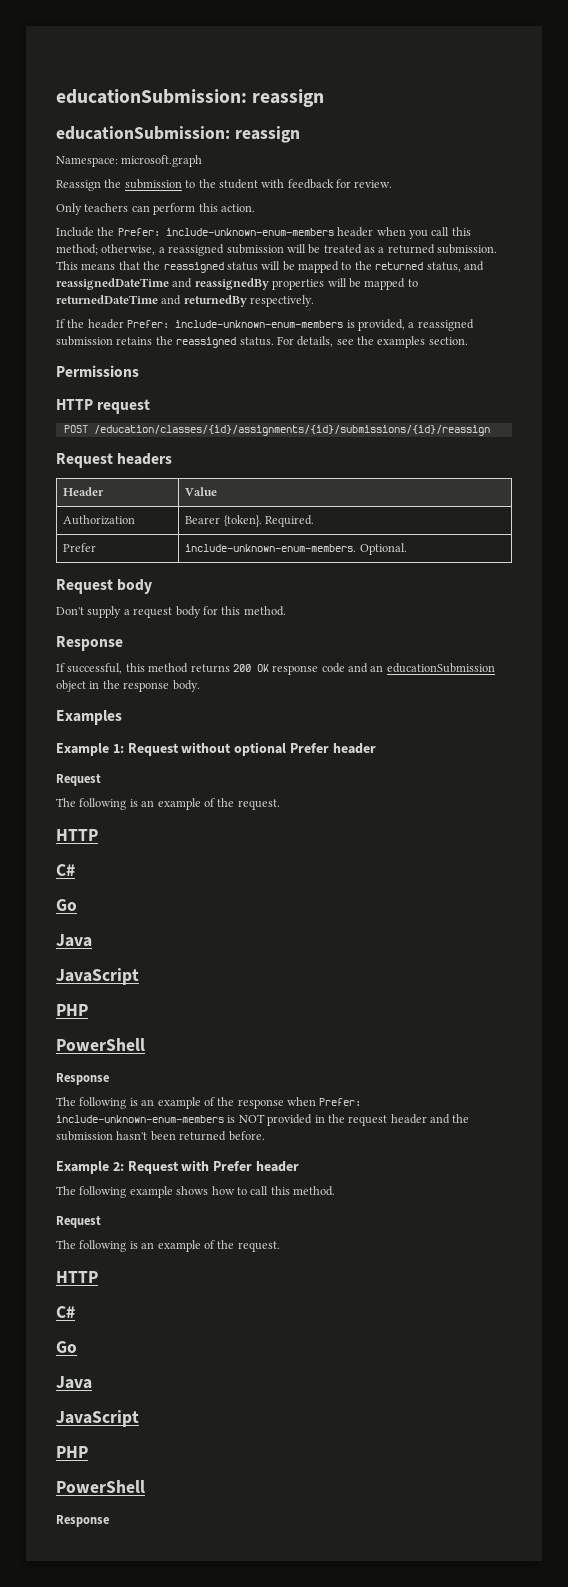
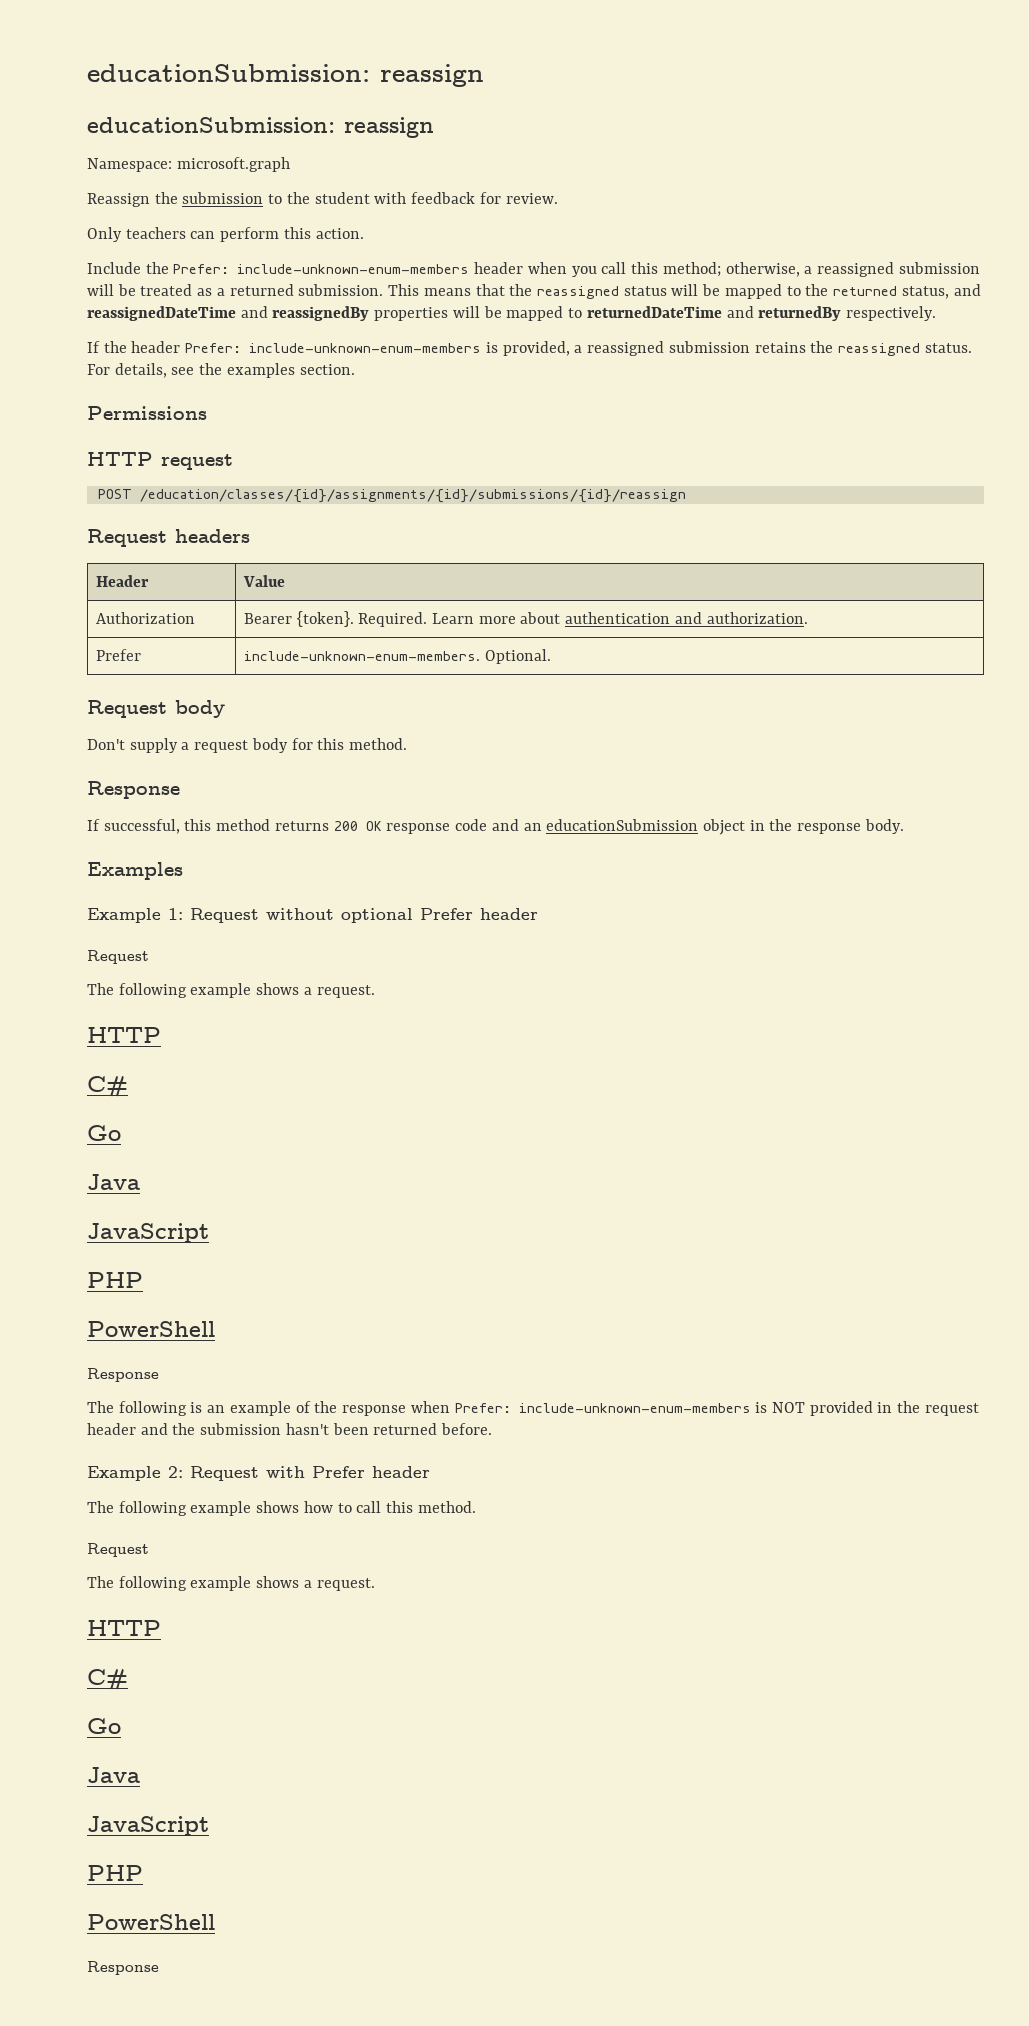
(315, 521) none -> [431,612,808,624] Learn more about authentication and authorization.
[129,798,235,810] is an example of the -> [190,983,312,998] example shows a
[129,1240,235,1252] is an example of the -> [190,1576,312,1591] example shows a

